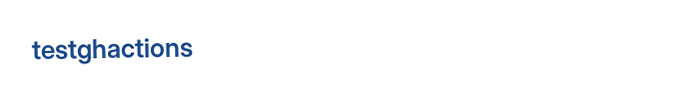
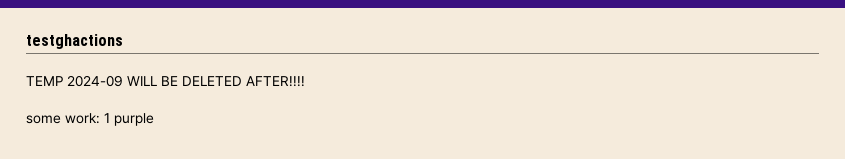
(194, 51) none -> [26,75,305,87] [26,113,154,126] // TEMP 2024-09 WILL BE DELETED AFTER!!!! // some work: 1 purple

